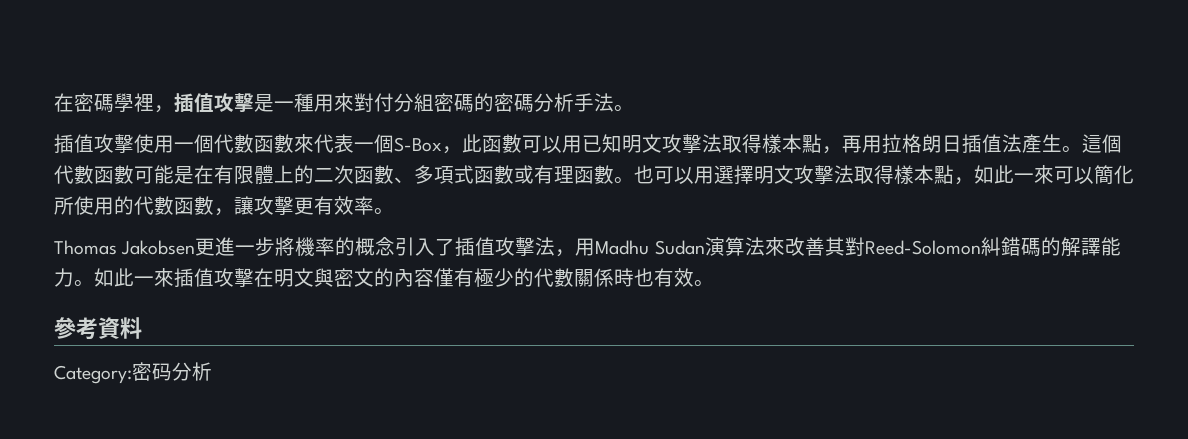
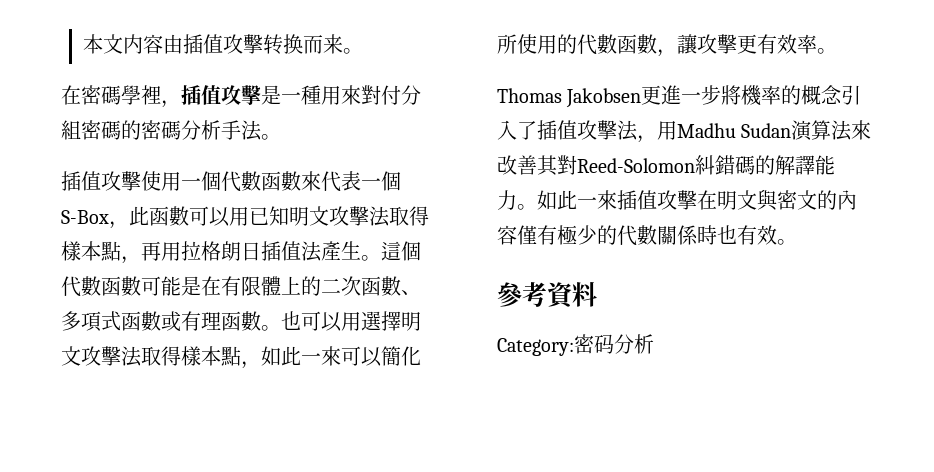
(54, 102) none -> [83,34,364,55] 本文内容由插值攻擊转换而来。 //

